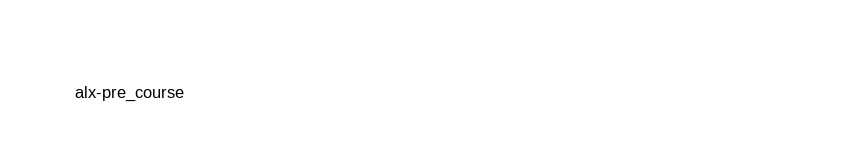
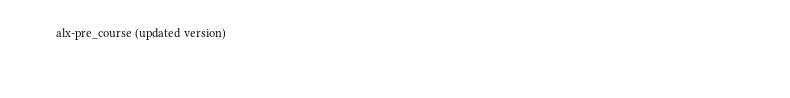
(184, 94) none -> [135,28,226,40] (updated version)

